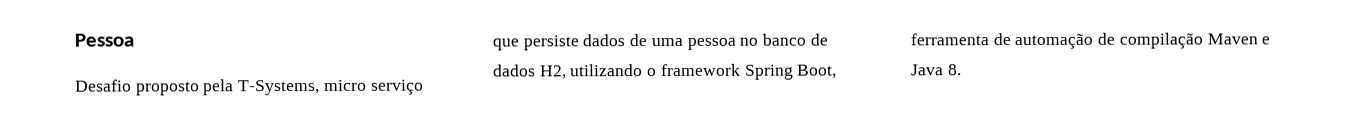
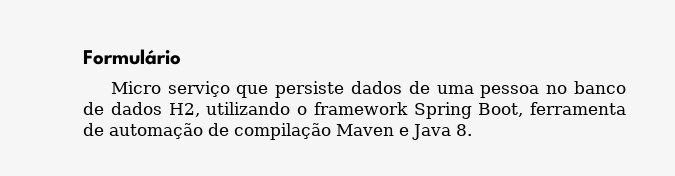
[74,33,134,47] [75,79,367,96] Pessoa // Desafio proposto pela T-Systems, micro -> [83,49,181,65] [110,81,161,94] Formulário // Micro

